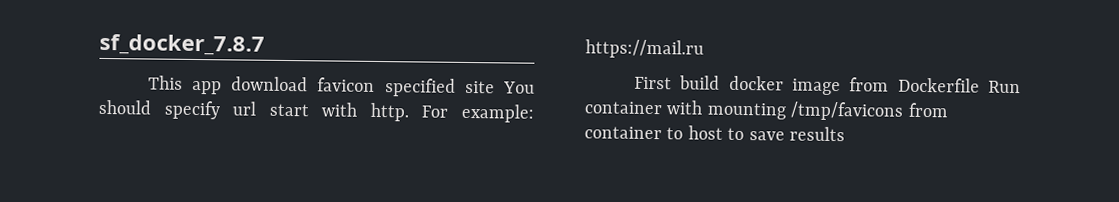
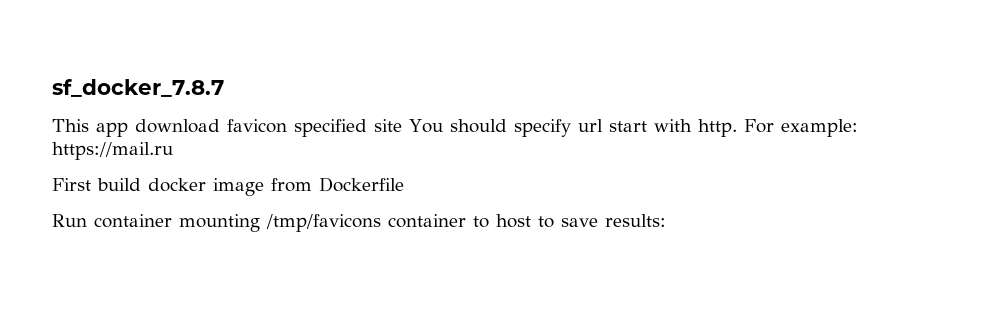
(980, 85) none -> (404, 184) //
[666,100,704,115] with -> (172, 221) none
[907,102,948,118] from -> (381, 223) none
[789,126,845,142] results -> [605,214,666,227] results:

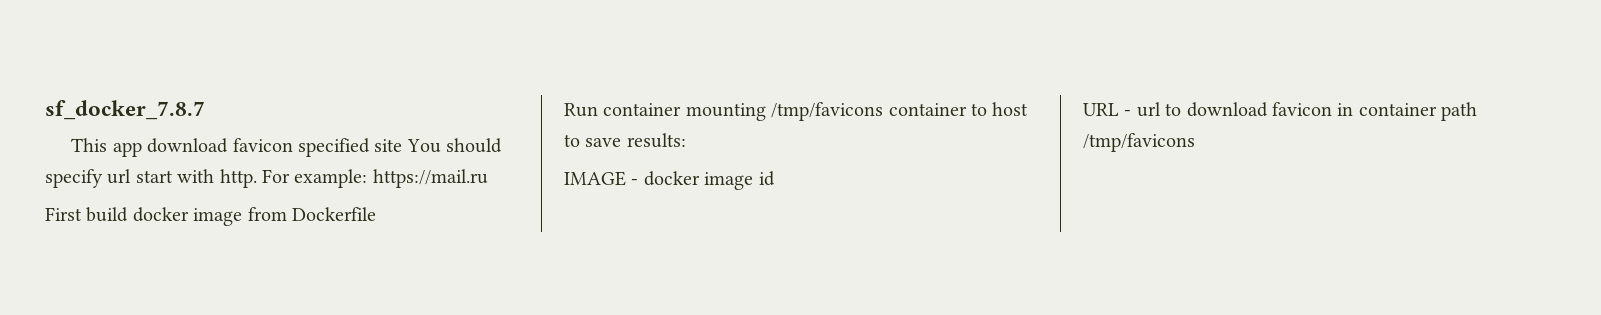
(666, 220) none -> [564,171,775,190] [1083,102,1478,121] [1083,133,1195,152] // IMAGE - docker image id // URL - url to download favicon in container path /tmp/favicons

